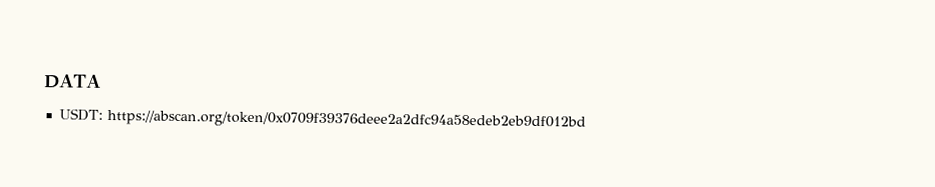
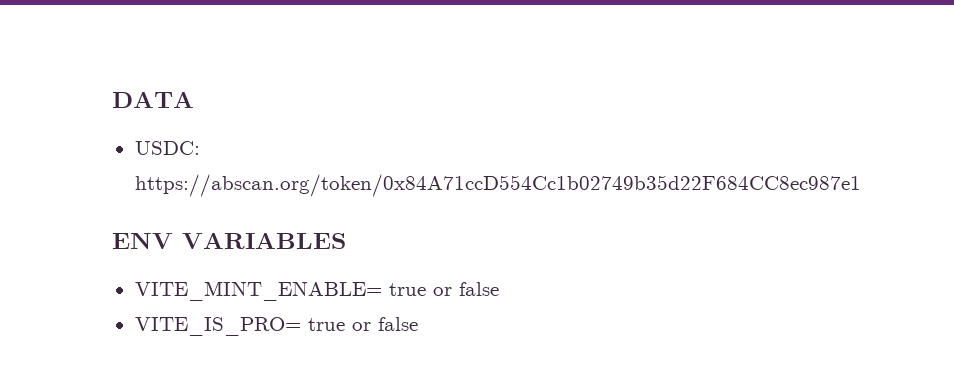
[58,108,586,131] USDT: https://abscan.org/token/0x0709f39376deee2a2dfc94a58edeb2eb9df012bd -> [134,141,200,155] [134,174,861,197] [112,232,346,249] [134,281,499,301] [134,317,418,336] USDC: https://abscan.org/token/0x84A71ccD554Cc1b02749b35d22F684CC8ec987e1 // ENV VARIABLES // VITE_MINT_ENABLE= true or false // VITE_IS_PRO= true or false

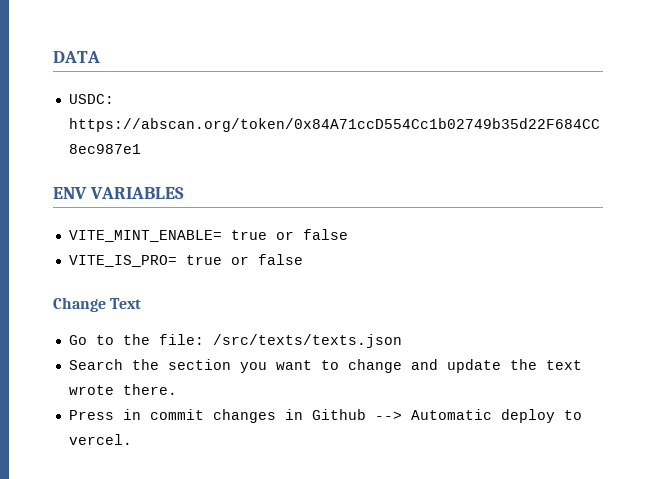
(418, 324) none -> [53,297,142,312] [68,334,402,348] [68,359,582,373] [68,384,177,395] [68,409,582,423] [68,434,132,445] // Change Text // Go to the file: /src/texts/texts.json // Search the section you want to change and update the text wrote there. // Press in commit changes in Github --> Automatic deploy to vercel.

